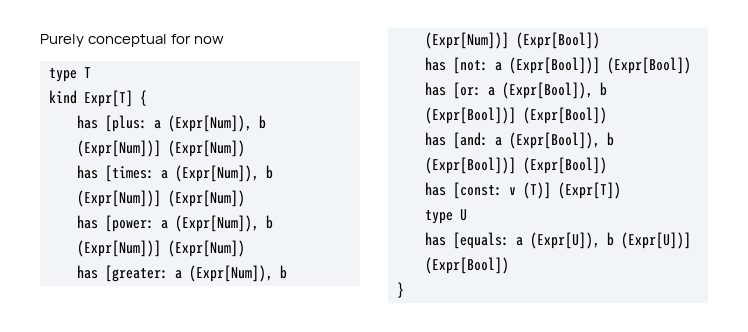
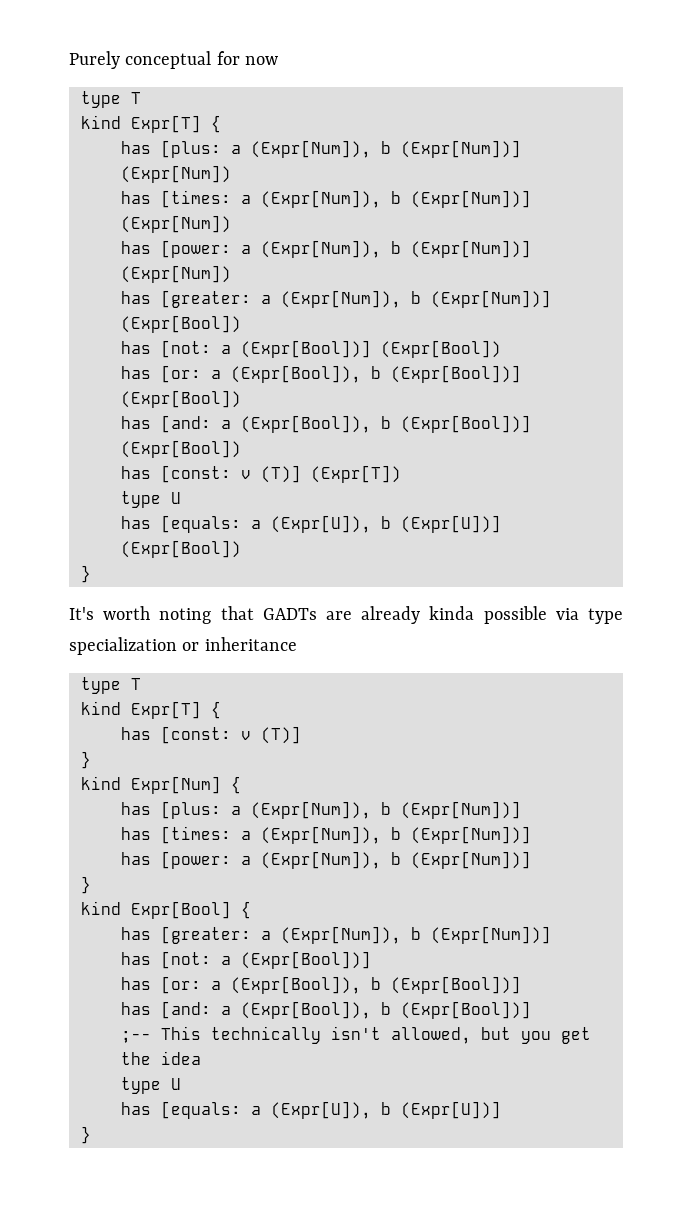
(404, 290) none -> [69,606,623,624] [69,637,297,655] [80,677,141,694] [80,701,221,719] [120,726,301,744] [80,751,91,769] [80,776,241,794] [120,801,521,819] [120,826,531,844] [120,851,531,869] [80,876,91,894] [80,901,251,919] [120,926,551,944] [120,951,371,969] [120,976,521,994] [120,1001,531,1019] [120,1026,591,1044] [120,1051,201,1065] [120,1077,181,1094] [120,1101,501,1119] [80,1126,91,1144] // It's worth noting that GADTs are already kinda possible via type specialization or inheritance // type T // kind Expr[T] { // has [const: v (T)] // } // kind Expr[Num] { // has [plus: a (Expr[Num]), b (Expr[Num])] // has [times: a (Expr[Num]), b (Expr[Num])] // has [power: a (Expr[Num]), b (Expr[Num])] // } // kind Expr[Bool] { // has [greater: a (Expr[Num]), b (Expr[Num])] // has [not: a (Expr[Bool])] // has [or: a (Expr[Bool]), b (Expr[Bool])] // has [and: a (Expr[Bool]), b (Expr[Bool])] // ;-- This technically isn't allowed, but you get the idea // type U // has [equals: a (Expr[U]), b (Expr[U])] // }

